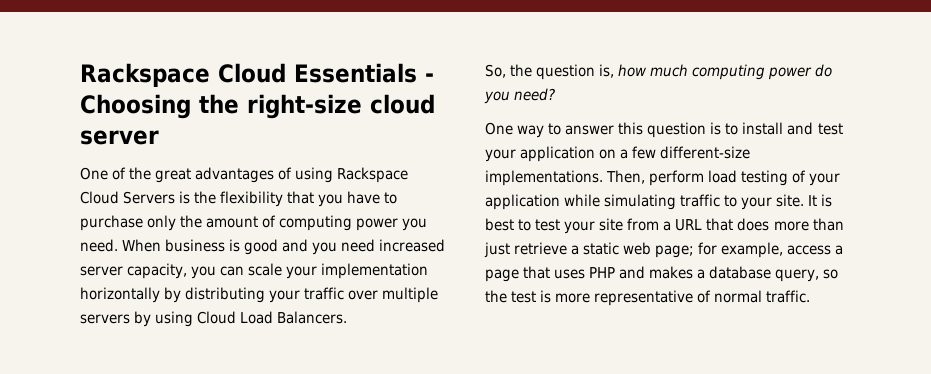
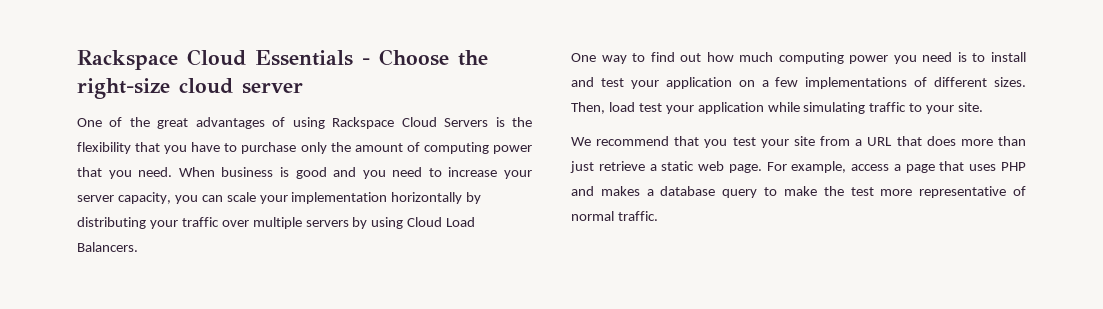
[80,94,191,119] Choosing -> [379,49,449,66] Choose
(399, 224) none -> [77,167,102,177] that
[379,239,446,252] increased -> [428,167,532,179] to increase your
[485,64,833,80] [484,88,556,104] [485,122,707,138] So, the question is, how much computing power do you need? // One way to answer this question -> [571,52,953,64] One way to find out how much computing power you need
[660,146,751,159] [485,170,807,186] different-size implementations. Then, perform load testing of -> [805,77,1026,89] [571,102,662,114] implementations of different sizes. Then, load test
[808,194,833,207] [485,218,532,231] It is best to -> [571,136,728,148] // We recommend that you
[655,242,718,258] page; for -> [728,162,787,173] page. For
[775,269,839,282] query, so -> [722,186,817,198] query to make
[540,290,552,303] is -> (874, 191) none

